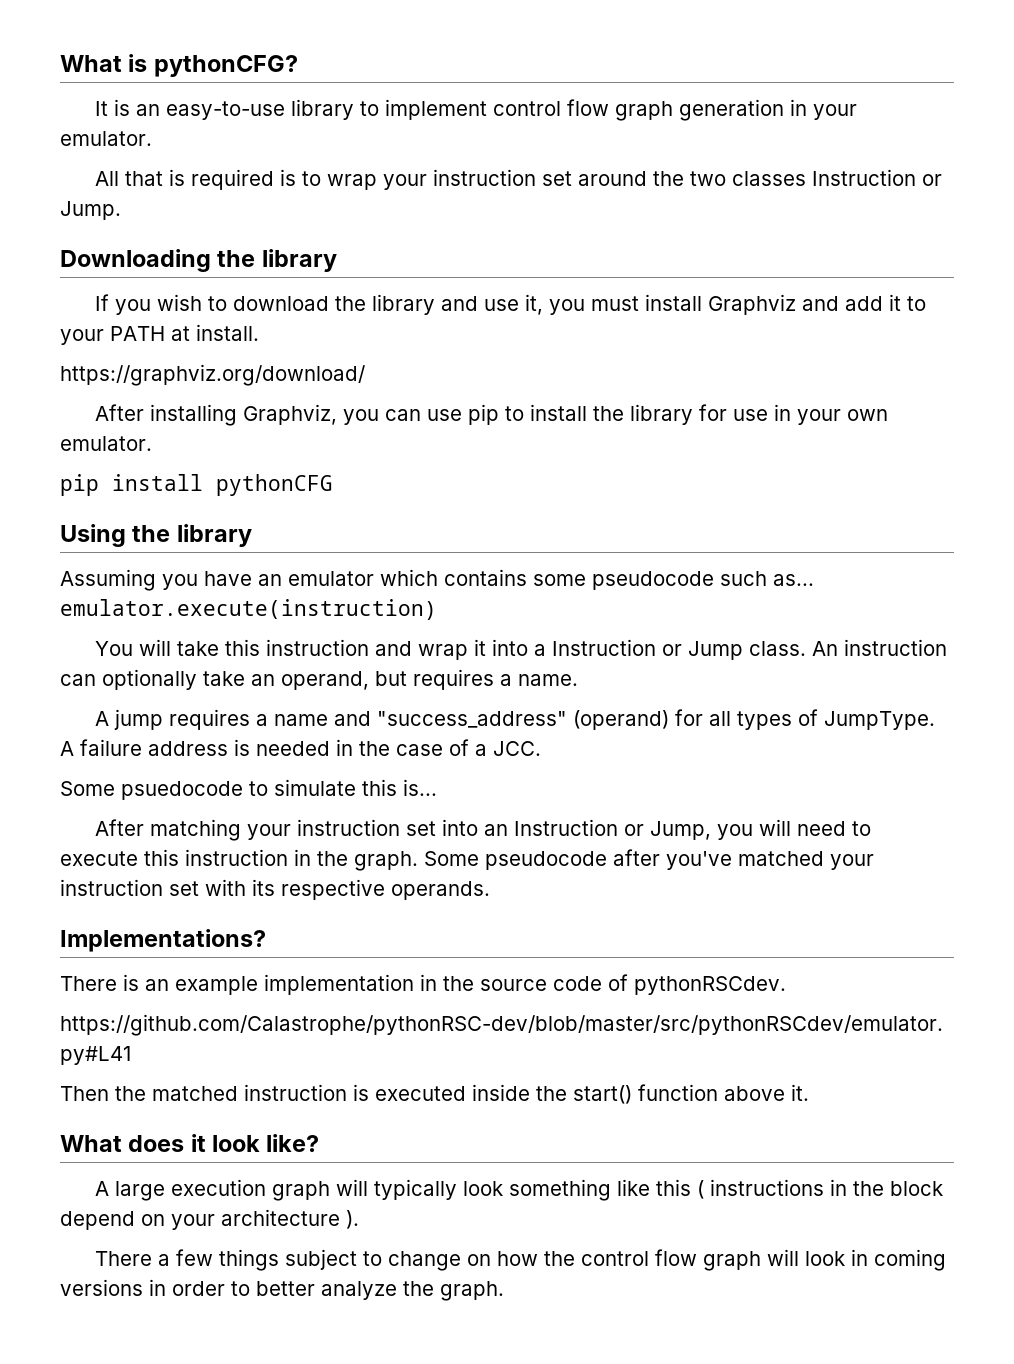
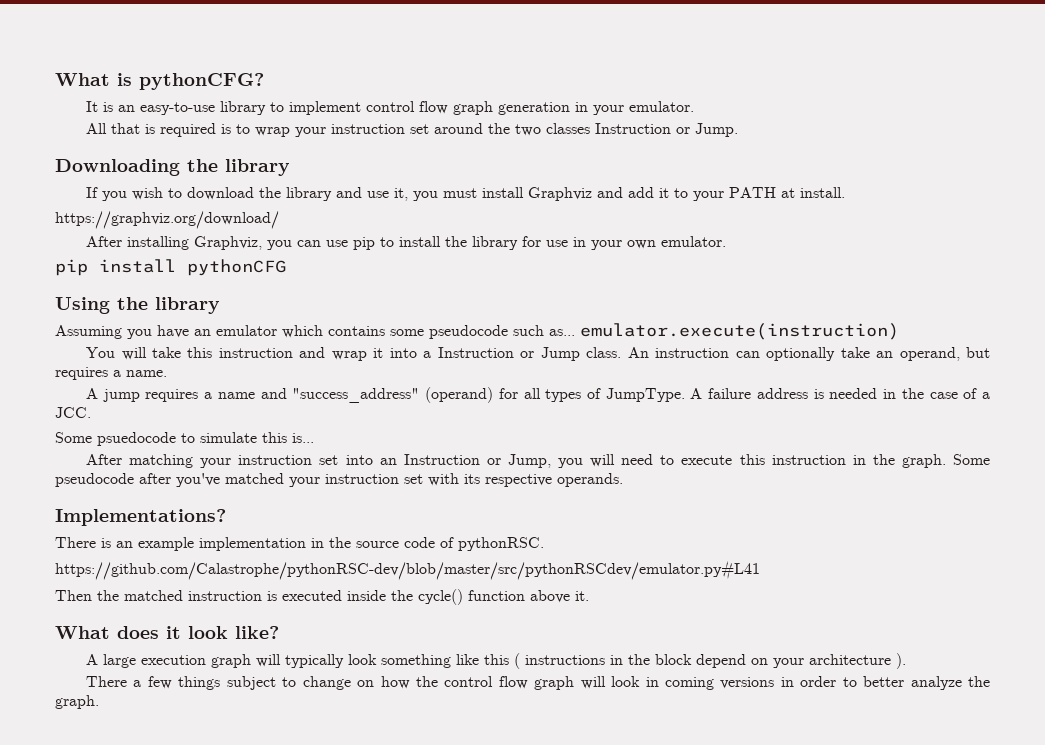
[634,976,786,995] pythonRSCdev. -> [458,537,544,551] pythonRSC.
[573,1085,632,1104] start() -> [418,589,463,605] cycle()

